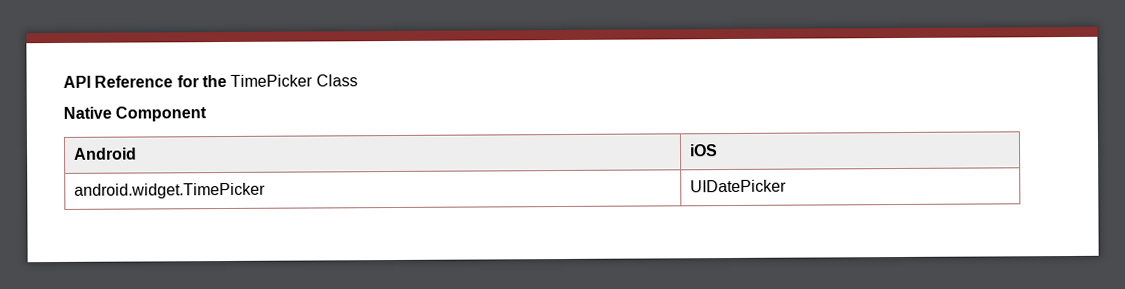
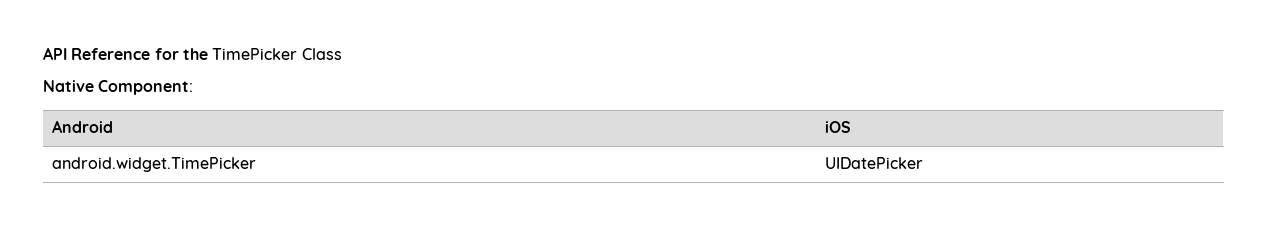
[115,106,208,122] Component -> [98,80,194,95] Component:

